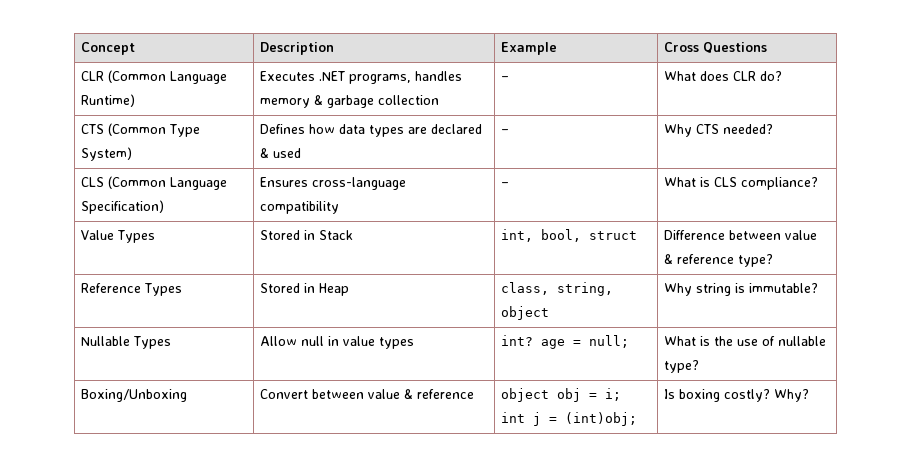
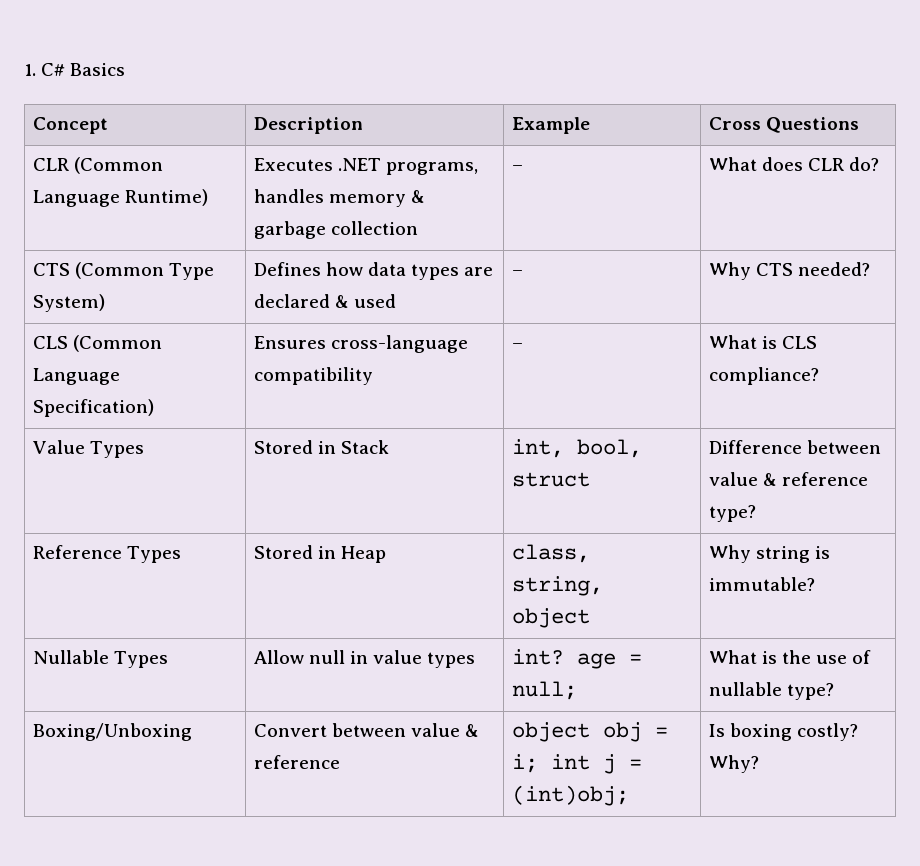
(81, 48) none -> [24,63,126,76] 1. C# Basics //

